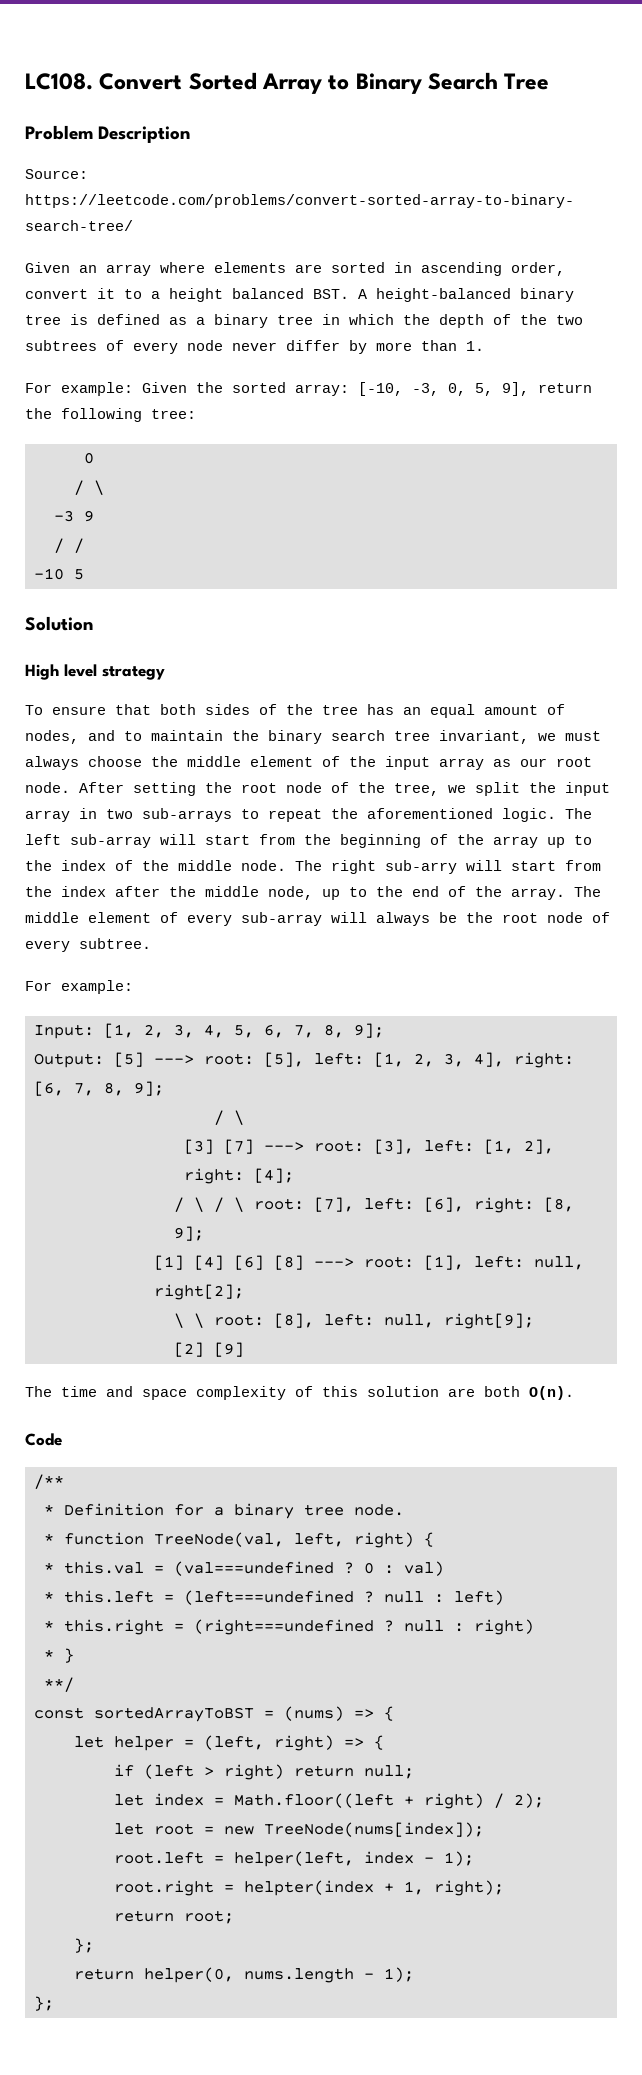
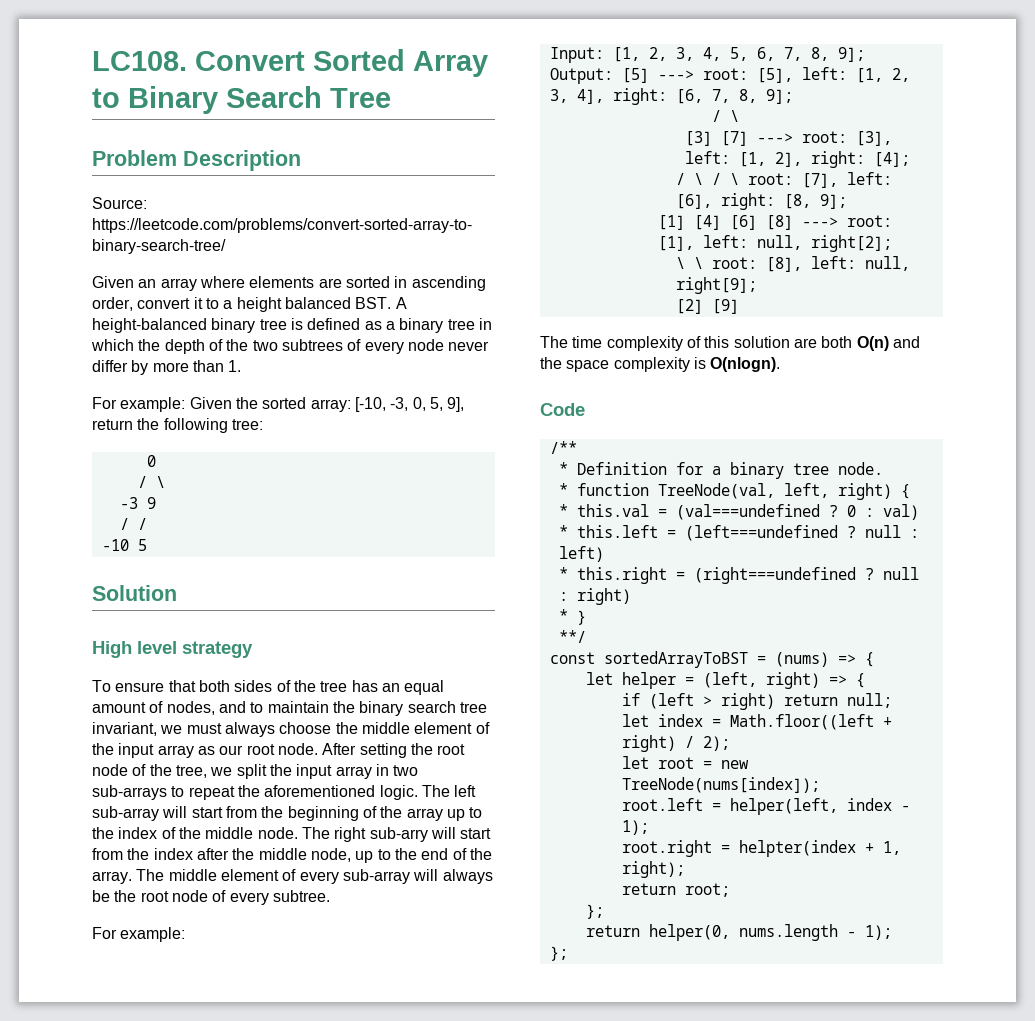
[106,1386,187,1400] and space -> (603, 342) none
[529,1386,574,1400] O(n). -> [856,336,920,351] [540,357,781,372] O(n) and the space complexity is O(nlogn).

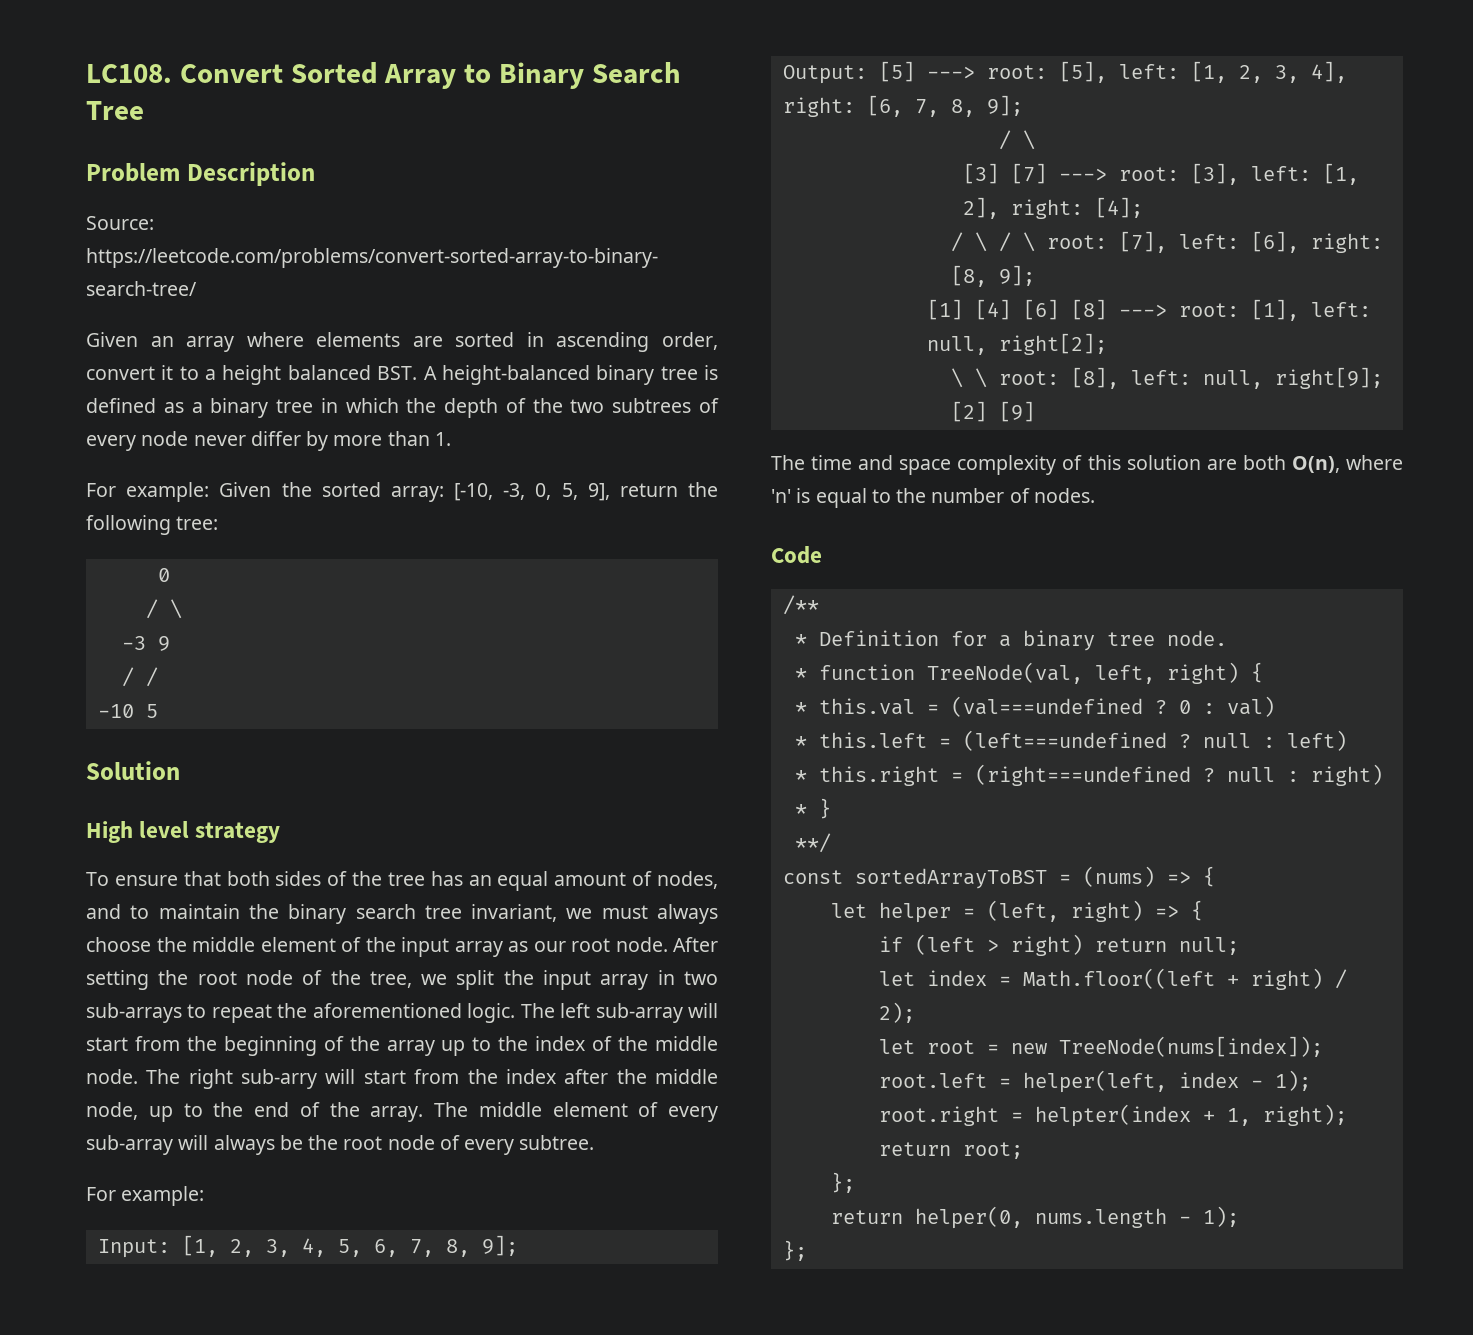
(603, 342) none -> [858,455,952,475] and space
[856,336,920,351] [540,357,781,372] O(n) and the space complexity is O(nlogn). -> [1291,455,1404,473] [771,488,1095,508] O(n), where 'n' is equal to the number of nodes.

